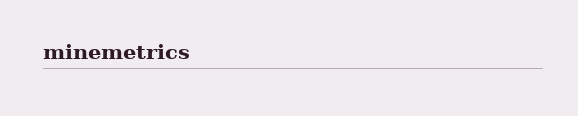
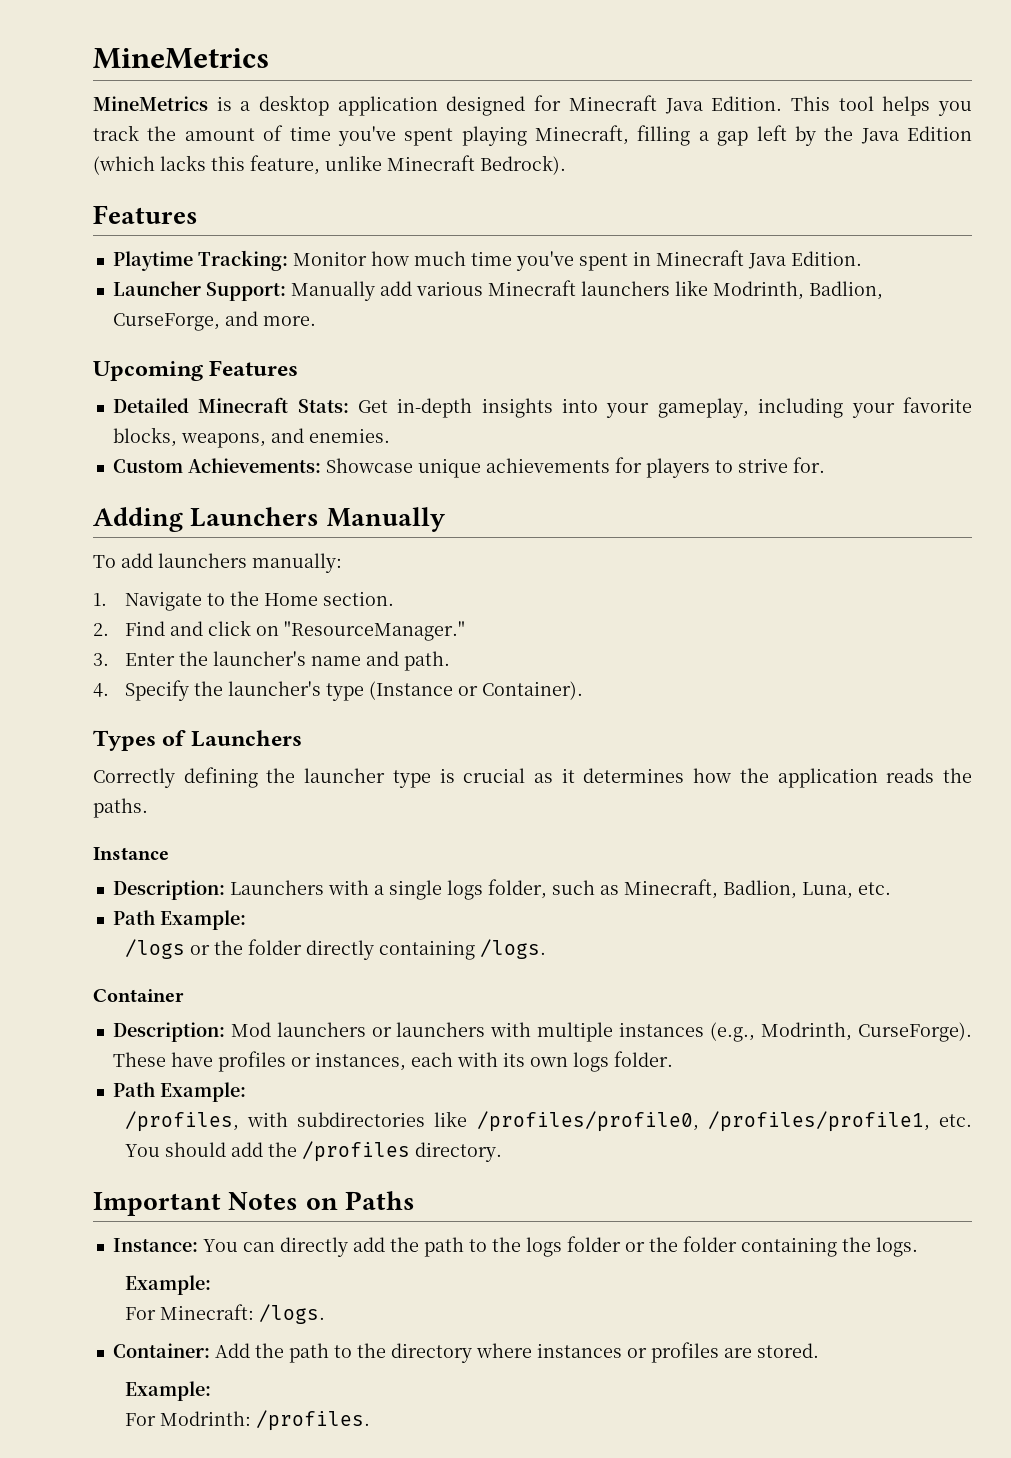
[43,44,190,59] minemetrics -> [93,48,269,69] [93,95,973,116] [93,125,972,146] [93,155,566,175] [93,205,198,224] [112,250,862,271] [112,280,883,301] [112,311,316,331] [93,360,299,381] [112,397,972,418] [112,427,390,448] [112,457,825,478] [93,507,445,532] [93,553,342,573] [93,591,394,611] [93,620,465,641] [93,651,450,671] [93,680,583,701] [93,730,302,751] [93,767,972,788] [93,798,148,818] [93,847,169,860] [112,879,891,900] [112,910,246,930] [124,939,546,960] [93,989,184,1002] [112,1022,972,1042] [112,1051,673,1072] [112,1082,246,1102] [124,1111,972,1132] [124,1141,502,1162] [93,1191,415,1216] [112,1236,918,1257] [124,1275,211,1295] [124,1304,325,1324] [112,1342,819,1363] [124,1381,211,1401] [124,1410,370,1431] MineMetrics // MineMetrics is a desktop application designed for Minecraft Java Edition. This tool helps you track the amount of time you've spent playing Minecraft, filling a gap left by the Java Edition (which lacks this feature, unlike Minecraft Bedrock). // Features // Playtime Tracking: Monitor how much time you've spent in Minecraft Java Edition. // Launcher Support: Manually add various Minecraft launchers like Modrinth, Badlion, CurseForge, and more. // Upcoming Features // Detailed Minecraft Stats: Get in-depth insights into your gameplay, including your favorite blocks, weapons, and enemies. // Custom Achievements: Showcase unique achievements for players to strive for. // Adding Launchers Manually // To add launchers manually: // 1. Navigate to the Home section. // 2. Find and click on "ResourceManager." // 3. Enter the launcher's name and path. // 4. Specify the launcher's type (Instance or Container). // Types of Launchers // Correctly defining the launcher type is crucial as it determines how the application reads the paths. // Instance // Description: Launchers with a single logs folder, such as Minecraft, Badlion, Luna, etc. // Path Example: // /logs or the folder directly containing /logs. // Container // Description: Mod launchers or launchers with multiple instances (e.g., Modrinth, CurseForge). These have profiles or instances, each with its own logs folder. // Path Example: // /profiles, with subdirectories like /profiles/profile0, /profiles/profile1, etc. You should add the /profiles directory. // Important Notes on Paths // Instance: You can directly add the path to the logs folder or the folder containing the logs. // Example: // For Minecraft: /logs. // Container: Add the path to the directory where instances or profiles are stored. // Example: // For Modrinth: /profiles.

